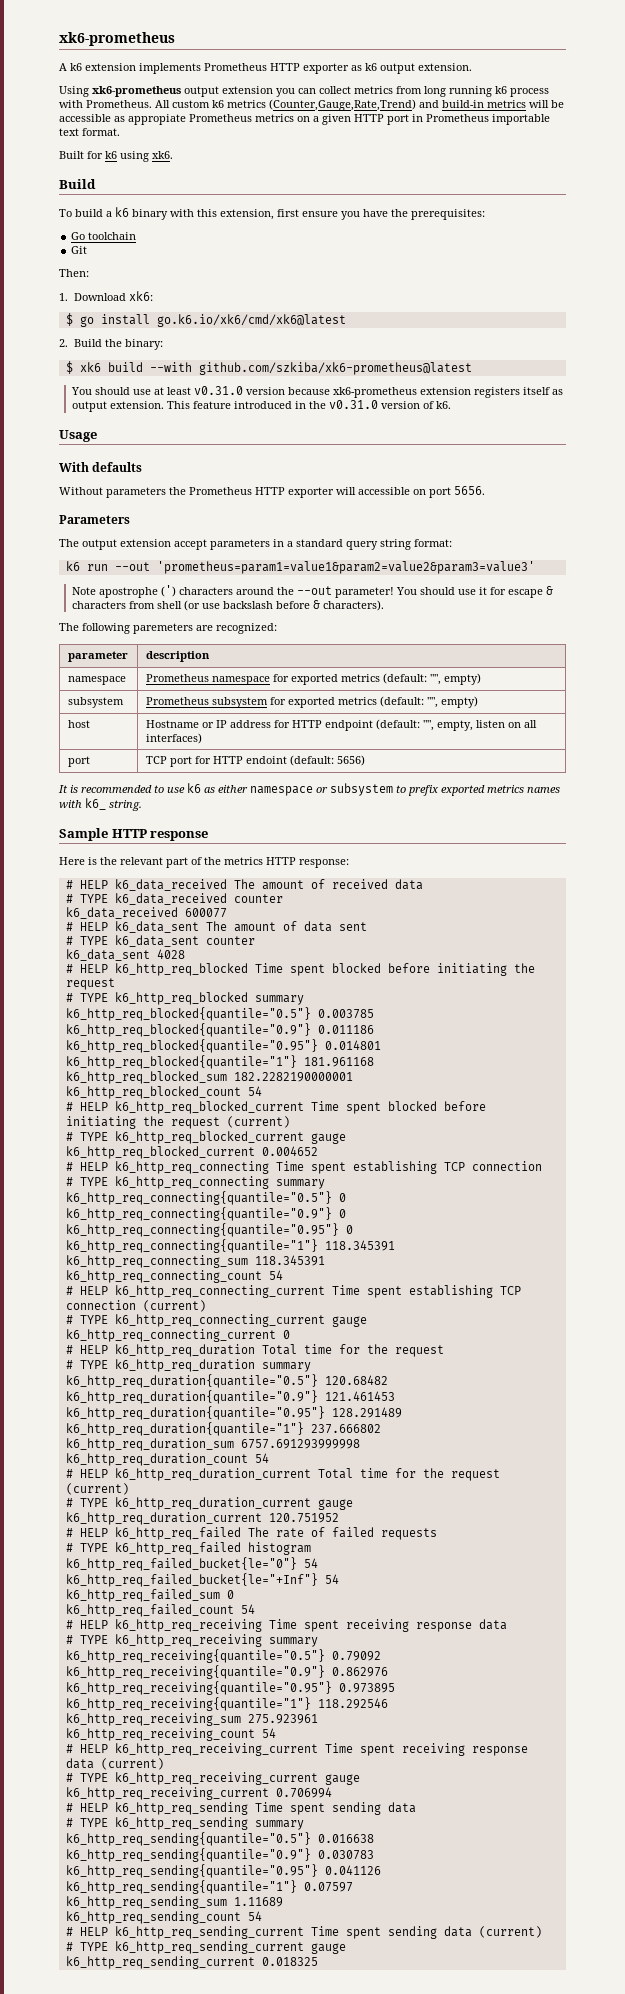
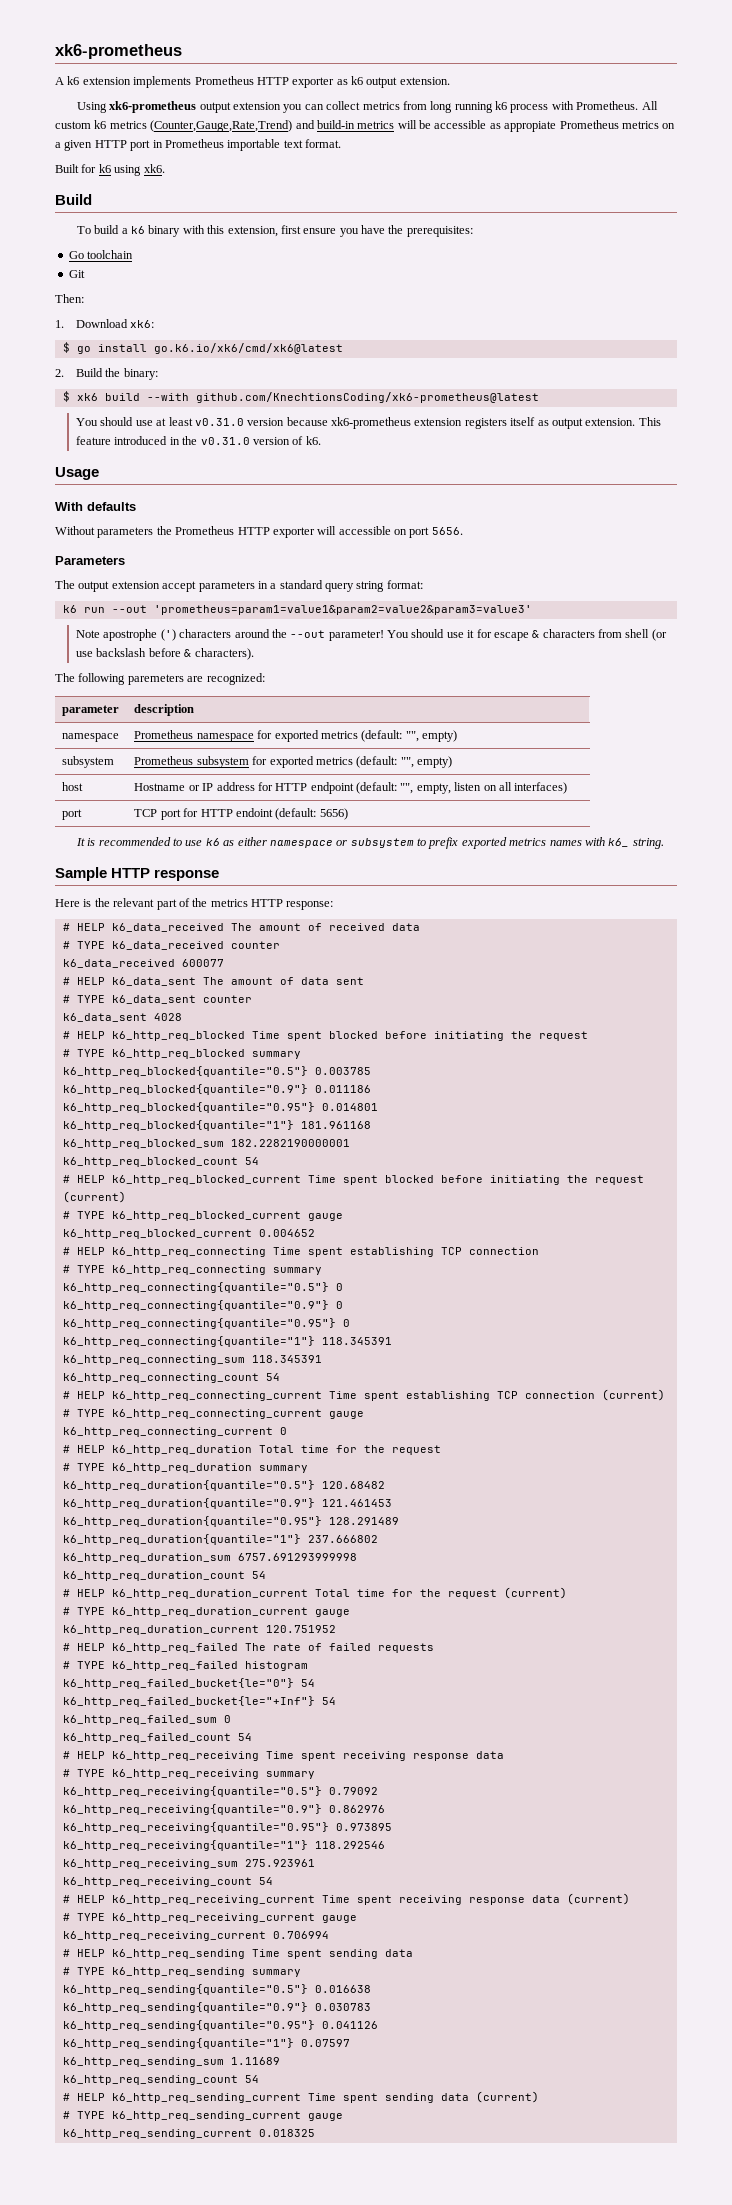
[198,362,472,375] github.com/szkiba/xk6-prometheus@latest -> [195,392,539,403] github.com/KnechtionsCoding/xk6-prometheus@latest

